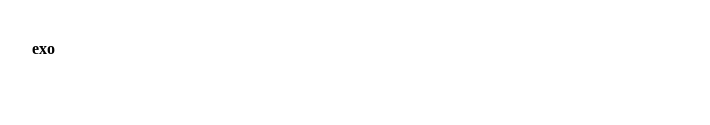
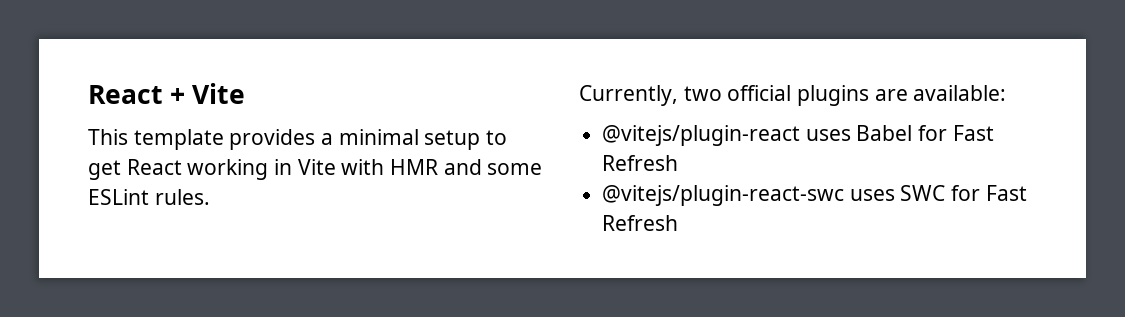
[32,46,55,54] exo -> [88,83,246,104] [88,129,508,150] [88,159,543,180] [88,189,210,205] [579,85,1007,106] [602,125,994,146] [602,155,679,171] [602,185,1027,206] [602,215,679,231] React + Vite // This template provides a minimal setup to get React working in Vite with HMR and some ESLint rules. // Currently, two official plugins are available: // @vitejs/plugin-react uses Babel for Fast Refresh // @vitejs/plugin-react-swc uses SWC for Fast Refresh

